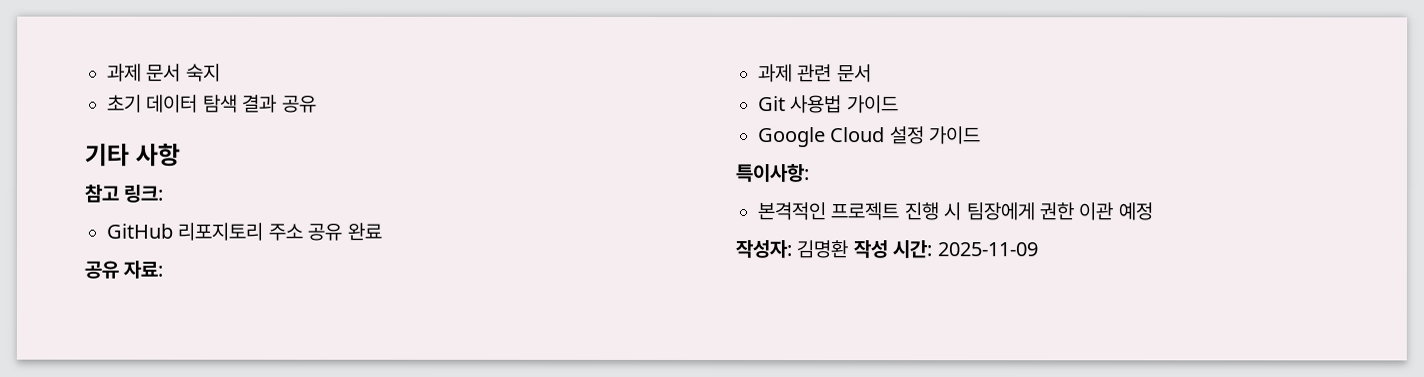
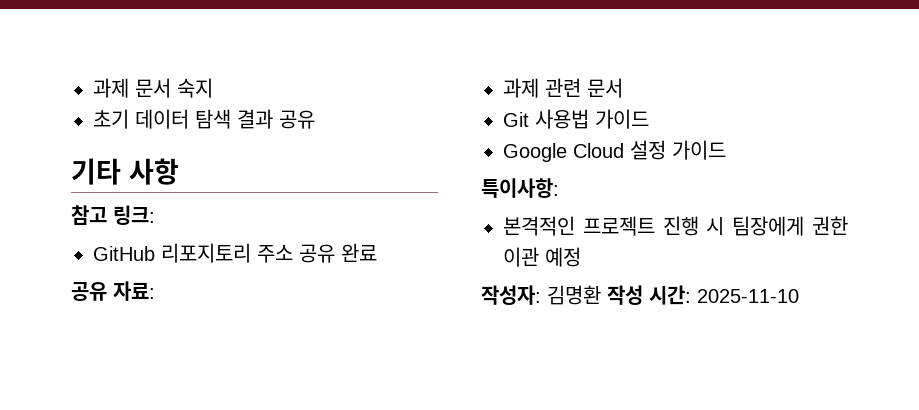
[936,242,1038,257] 2025-11-09 -> [697,289,799,303] 2025-11-10

